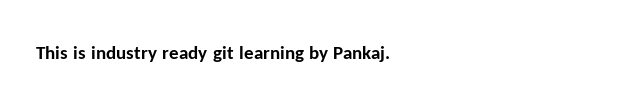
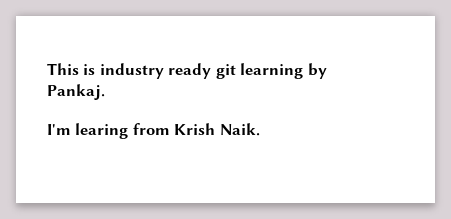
(390, 54) none -> [47,123,260,139] // I'm learing from Krish Naik.

